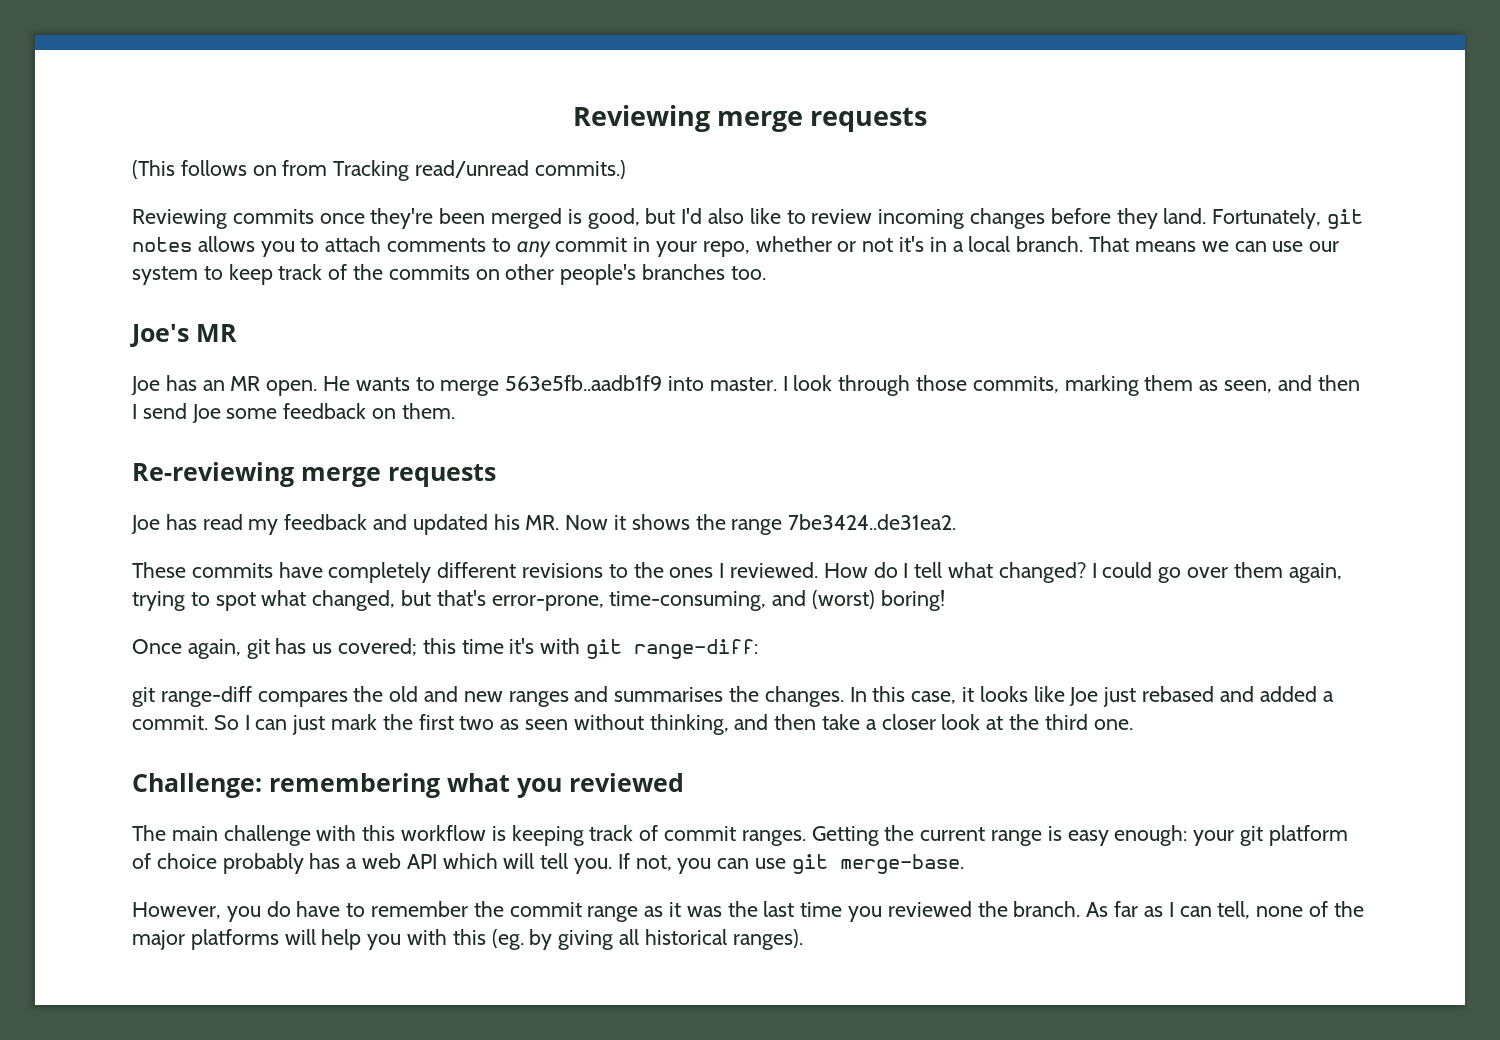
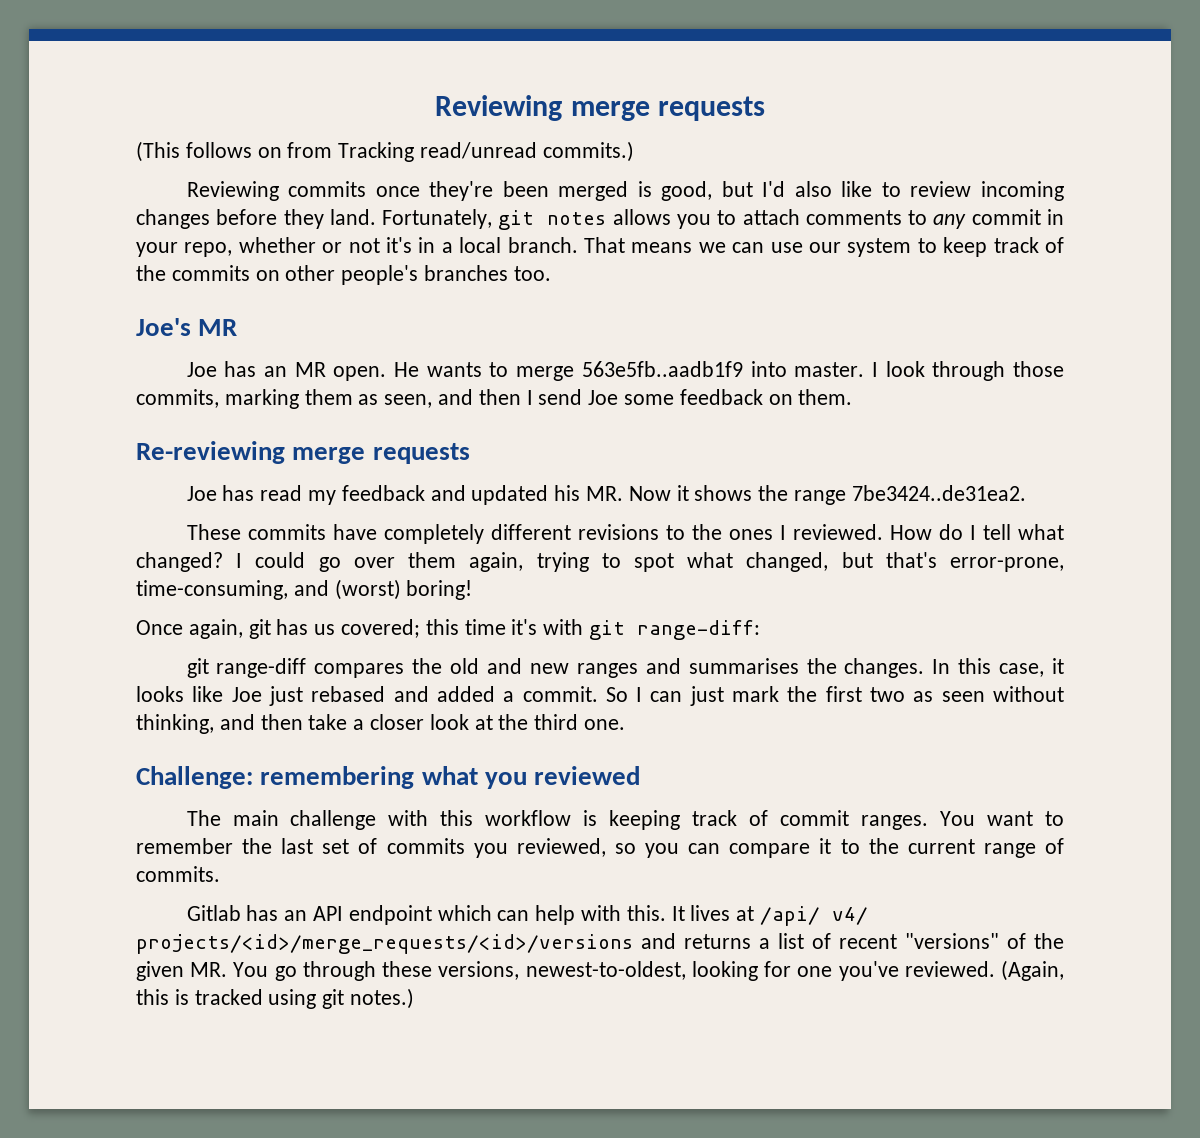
[811,825,1348,846] [132,853,964,874] [132,901,1364,922] [132,929,803,950] Getting the current range is easy enough: your git platform of choice probably has a web API which will tell you. If not, you can use git merge-base. // However, you do have to remember the commit range as it was the last time you reviewed the branch. As far as I can tell, none of the major platforms will help you with this (eg. by giving all historical ranges). -> [940,811,1064,826] [136,838,1064,858] [136,866,220,882] [186,905,869,926] [136,933,1064,954] [136,960,1065,981] [136,988,415,1009] You want to remember the last set of commits you reviewed, so you can compare it to the current range of commits. // Gitlab has an API endpoint which can help with this. It lives at /api/ v4/ projects/<id>/merge_requests/<id>/versions and returns a list of recent "versions" of the given MR. You go through these versions, newest-to-oldest, looking for one you've reviewed. (Again, this is tracked using git notes.)

